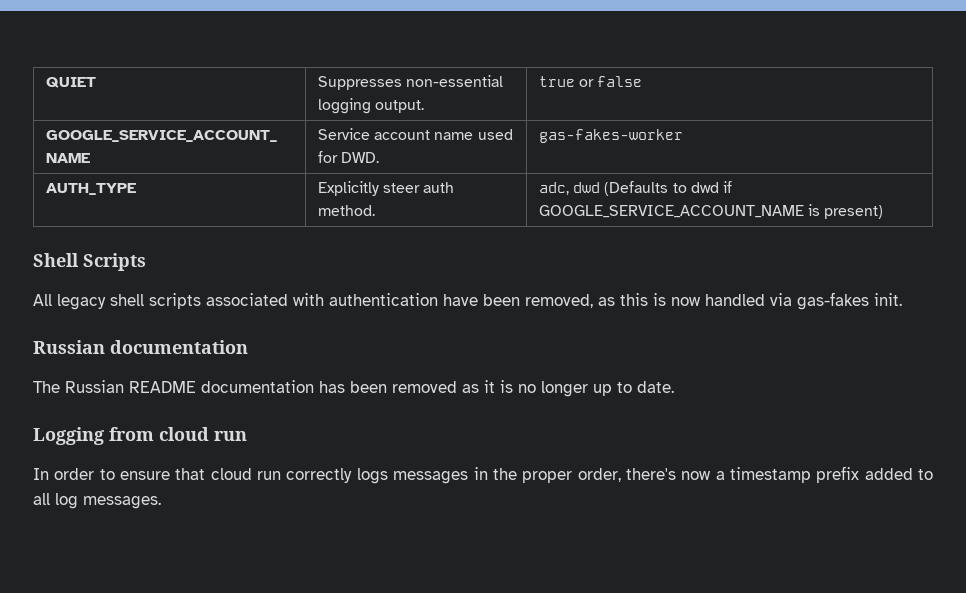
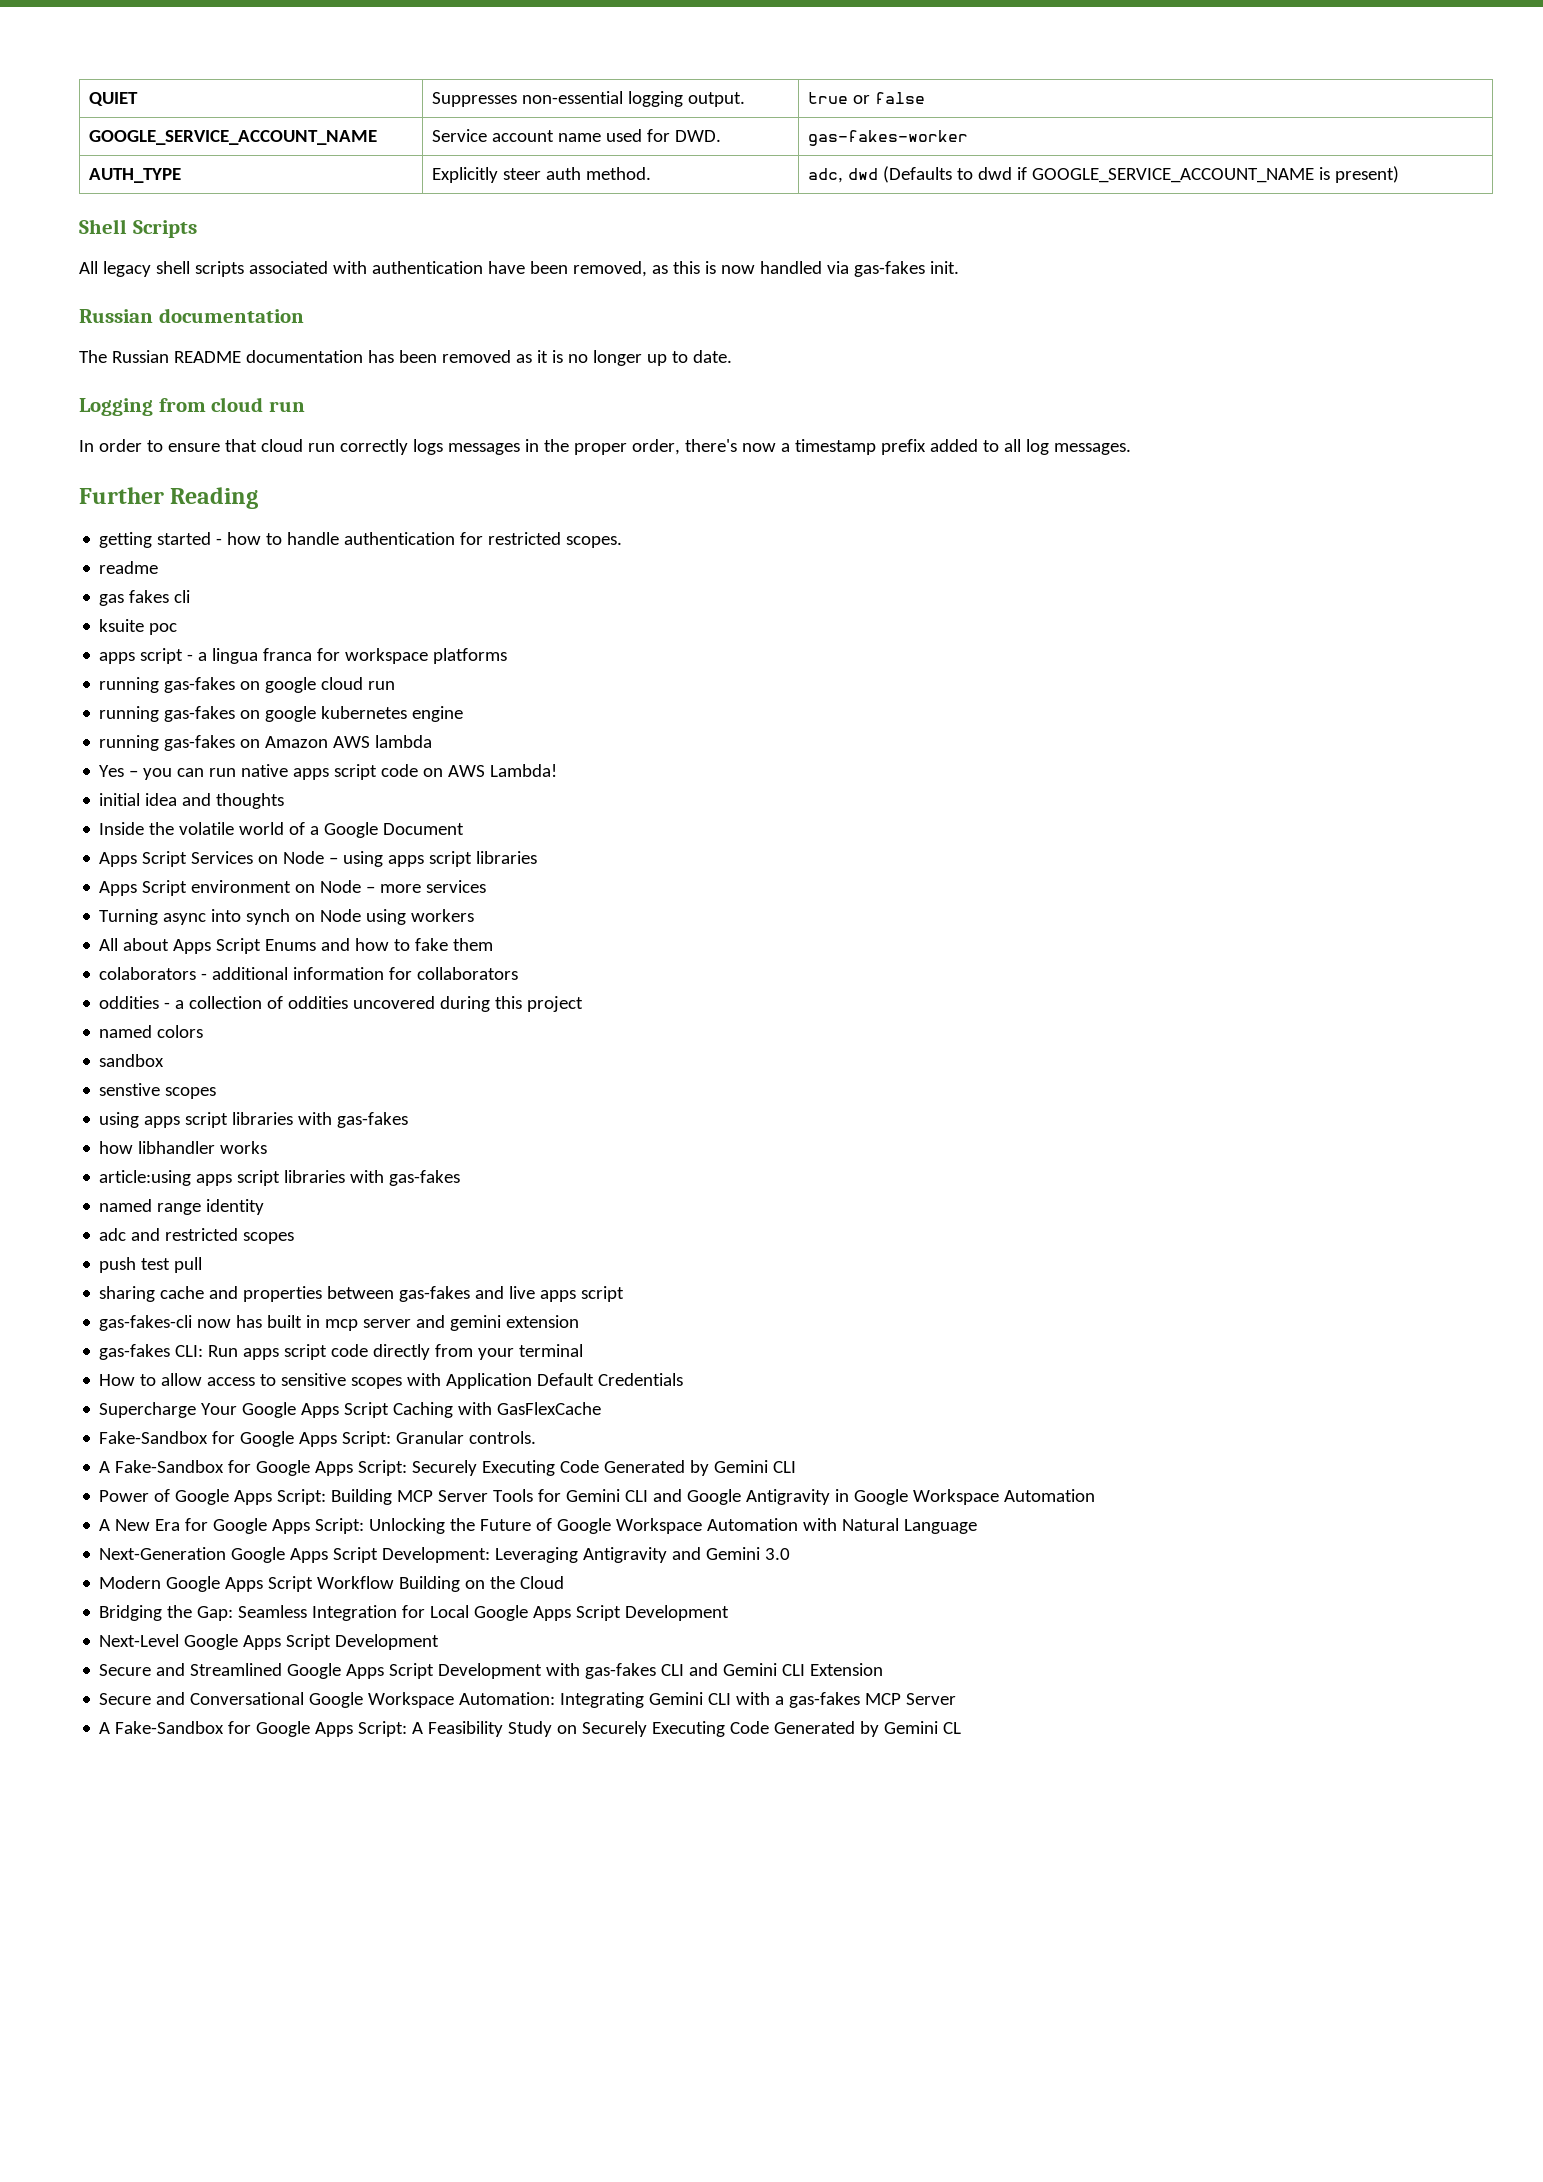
(161, 502) none -> [79,487,259,509] [99,532,623,548] [99,561,159,574] [99,590,191,606] [99,619,178,635] [99,648,508,664] [99,677,396,693] [99,706,464,722] [99,735,433,751] [99,764,558,780] [99,793,285,809] [99,822,465,838] [99,851,538,867] [99,880,487,896] [99,909,475,925] [99,938,494,954] [99,967,519,980] [99,996,584,1012] [99,1025,204,1038] [99,1054,165,1067] [99,1083,217,1099] [99,1112,409,1128] [99,1141,268,1154] [99,1170,461,1186] [99,1199,265,1215] [99,1228,295,1244] [99,1257,203,1273] [99,1286,625,1302] [99,1315,580,1331] [99,1344,584,1360] [99,1373,684,1389] [99,1402,602,1418] [99,1431,537,1447] [99,1460,797,1476] [99,1489,1096,1505] [99,1518,978,1534] [99,1547,791,1563] [99,1576,565,1592] [99,1605,730,1621] [99,1634,440,1650] [99,1663,884,1679] [99,1692,957,1708] [99,1721,962,1737] // Further Reading // getting started - how to handle authentication for restricted scopes. // readme // gas fakes cli // ksuite poc // apps script - a lingua franca for workspace platforms // running gas-fakes on google cloud run // running gas-fakes on google kubernetes engine // running gas-fakes on Amazon AWS lambda // Yes – you can run native apps script code on AWS Lambda! // initial idea and thoughts // Inside the volatile world of a Google Document // Apps Script Services on Node – using apps script libraries // Apps Script environment on Node – more services // Turning async into synch on Node using workers // All about Apps Script Enums and how to fake them // colaborators - additional information for collaborators // oddities - a collection of oddities uncovered during this project // named colors // sandbox // senstive scopes // using apps script libraries with gas-fakes // how libhandler works // article:using apps script libraries with gas-fakes // named range identity // adc and restricted scopes // push test pull // sharing cache and properties between gas-fakes and live apps script // gas-fakes-cli now has built in mcp server and gemini extension // gas-fakes CLI: Run apps script code directly from your terminal // How to allow access to sensitive scopes with Application Default Credentials // Supercharge Your Google Apps Script Caching with GasFlexCache // Fake-Sandbox for Google Apps Script: Granular controls. // A Fake-Sandbox for Google Apps Script: Securely Executing Code Generated by Gemini CLI // Power of Google Apps Script: Building MCP Server Tools for Gemini CLI and Google Antigravity in Google Workspace Automation // A New Era for Google Apps Script: Unlocking the Future of Google Workspace Automation with Natural Language // Next-Generation Google Apps Script Development: Leveraging Antigravity and Gemini 3.0 // Modern Google Apps Script Workflow Building on the Cloud // Bridging the Gap: Seamless Integration for Local Google Apps Script Development // Next-Level Google Apps Script Development // Secure and Streamlined Google Apps Script Development with gas-fakes CLI and Gemini CLI Extension // Secure and Conversational Google Workspace Automation: Integrating Gemini CLI with a gas-fakes MCP Server // A Fake-Sandbox for Google Apps Script: A Feasibility Study on Securely Executing Code Generated by Gemini CL

